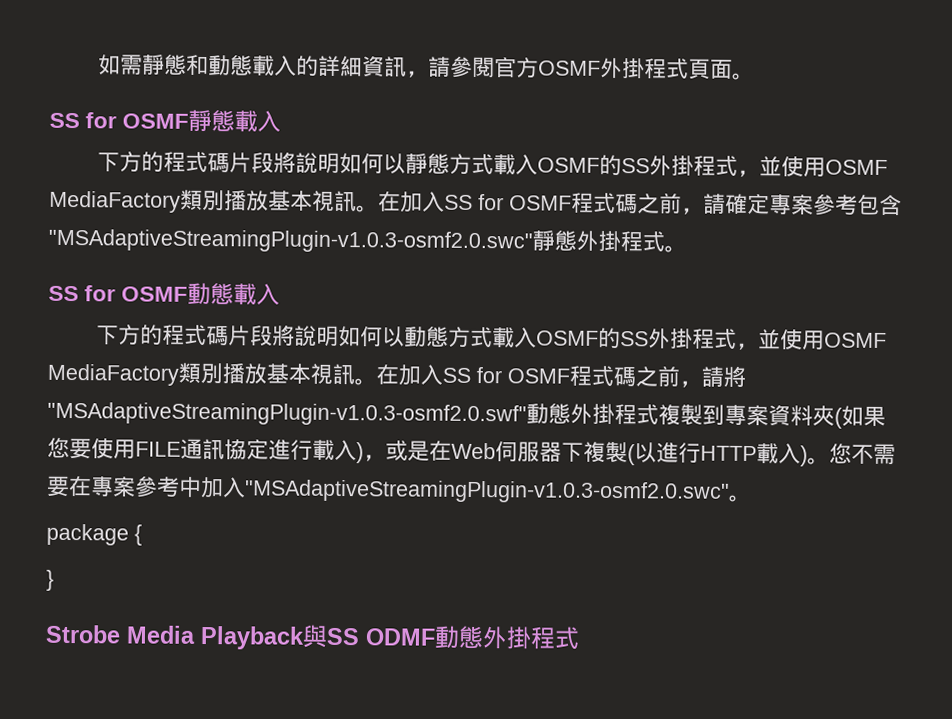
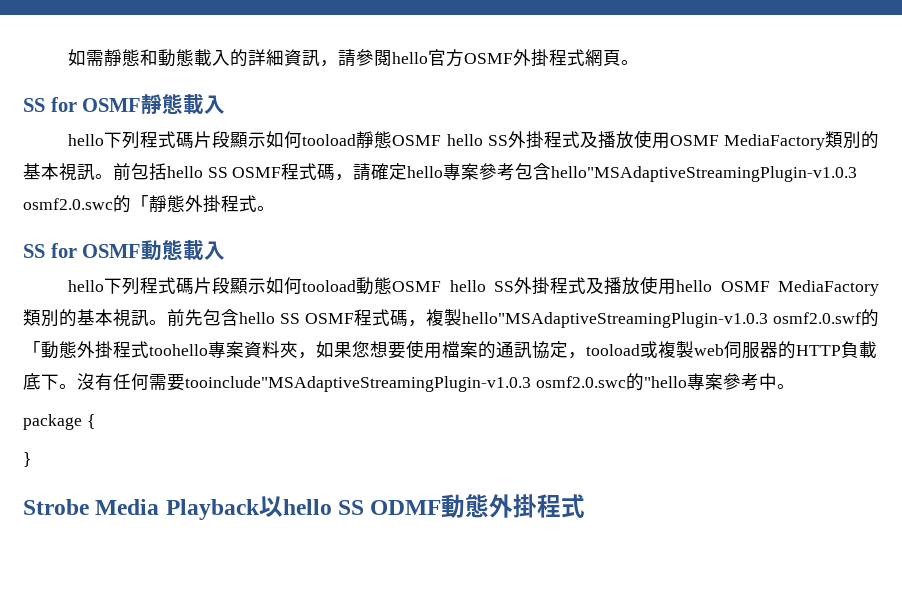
(496, 67) none -> [392,52,429,64] hello
[688,58,734,80] 頁面 -> [585,49,622,67] 網頁
[97,151,889,178] [49,189,682,215] 下方的程式碼片段將說明如何以靜態方式載入OSMF的SS外掛程式，並使用OSMF MediaFactory類別播放基本視訊。在加入SS for OSMF程式碼之前 -> [68,130,879,150] [23,163,336,181] hello下列程式碼片段顯示如何tooload靜態OSMF hello SS外掛程式及播放使用OSMF MediaFactory類別的基本視訊。前包括hello SS OSMF程式碼
(770, 204) none -> [407,166,444,178] hello
[48,228,533,254] "MSAdaptiveStreamingPlugin-v1.0.3-osmf2.0.swc" -> [551,166,858,182] [23,195,149,213] hello"MSAdaptiveStreamingPlugin-v1.0.3 osmf2.0.swc的「
[96,324,888,351] [47,362,746,388] [47,401,725,427] 下方的程式碼片段將說明如何以動態方式載入OSMF的SS外掛程式，並使用OSMF MediaFactory類別播放基本視訊。在加入SS for OSMF程式碼之前，請將"MSAdaptiveStreamingPlugin-v1.0.3-osmf2.0.swf"動態外掛程式複製到 -> [68,276,879,296] [23,309,879,328] [23,341,208,359] hello下列程式碼片段顯示如何tooload動態OSMF hello SS外掛程式及播放使用hello OSMF MediaFactory類別的基本視訊。前先包含hello SS OSMF程式碼，複製hello"MSAdaptiveStreamingPlugin-v1.0.3 osmf2.0.swf的「動態外掛程式toohello
[834,405,886,429] [47,436,896,467] [46,475,92,498] (如果您要使用FILE通訊協定進行載入)，或是在Web伺服器下複製(以進行HTTP載入)。您不需要在 -> [298,340,877,359] [23,373,687,392] ，如果您想要使用檔案的通訊協定，tooload或複製web伺服器的HTTP負載底下。沒有任何需要tooinclude"MSAdaptiveStreamingPlugin-v1.0.3 osmf2.0.swc的"hello
[200,476,730,504] 加入"MSAdaptiveStreamingPlugin-v1.0.3-osmf2.0.swc" -> (777, 381) none
[302,624,328,648] 與 -> [258,496,332,517] 以hello

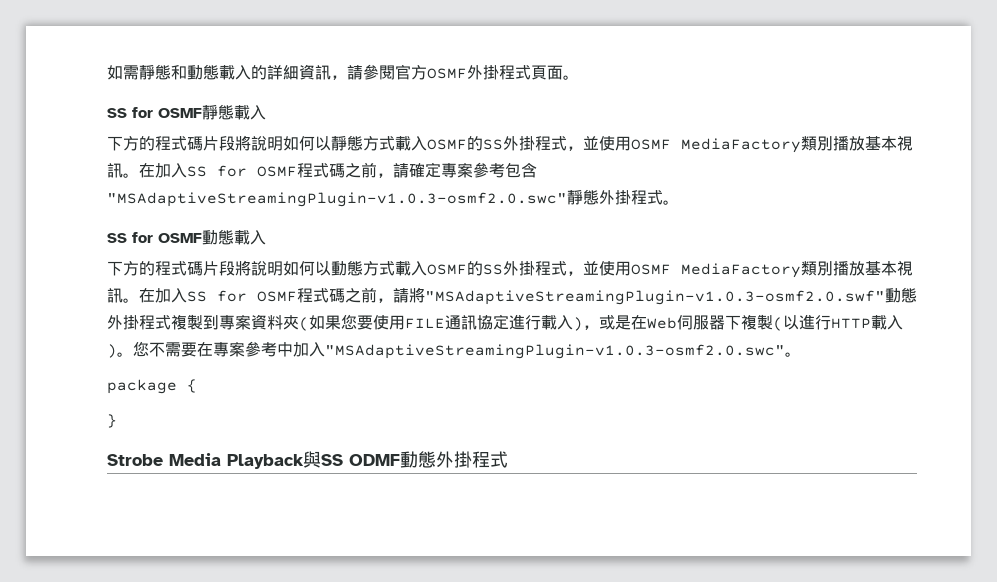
[392,52,429,64] hello -> (395, 72) none
[585,49,622,67] 網頁 -> [531,65,563,80] 頁面
[68,130,879,150] [23,163,336,181] hello下列程式碼片段顯示如何tooload靜態OSMF hello SS外掛程式及播放使用OSMF MediaFactory類別的基本視訊。前包括hello SS OSMF程式碼 -> [107,135,913,153] [107,162,377,178] 下方的程式碼片段將說明如何以靜態方式載入OSMF的SS外掛程式，並使用OSMF MediaFactory類別播放基本視訊。在加入SS for OSMF程式碼之前
[407,166,444,178] hello -> (441, 170) none
[551,166,858,182] [23,195,149,213] hello"MSAdaptiveStreamingPlugin-v1.0.3 osmf2.0.swc的「 -> [107,192,567,207] "MSAdaptiveStreamingPlugin-v1.0.3-osmf2.0.swc"
[68,276,879,296] [23,309,879,328] [23,341,208,359] hello下列程式碼片段顯示如何tooload動態OSMF hello SS外掛程式及播放使用hello OSMF MediaFactory類別的基本視訊。前先包含hello SS OSMF程式碼，複製hello"MSAdaptiveStreamingPlugin-v1.0.3 osmf2.0.swf的「動態外掛程式toohello -> [107,260,913,278] [107,287,917,305] [107,314,219,330] 下方的程式碼片段將說明如何以動態方式載入OSMF的SS外掛程式，並使用OSMF MediaFactory類別播放基本視訊。在加入SS for OSMF程式碼之前，請將"MSAdaptiveStreamingPlugin-v1.0.3-osmf2.0.swf"動態外掛程式複製到
[298,340,877,359] [23,373,687,392] ，如果您想要使用檔案的通訊協定，tooload或複製web伺服器的HTTP負載底下。沒有任何需要tooinclude"MSAdaptiveStreamingPlugin-v1.0.3 osmf2.0.swc的"hello -> [299,314,903,331] [107,341,213,358] (如果您要使用FILE通訊協定進行載入)，或是在Web伺服器下複製(以進行HTTP載入)。您不需要在
(777, 381) none -> [293,342,785,359] 加入"MSAdaptiveStreamingPlugin-v1.0.3-osmf2.0.swc"
[258,496,332,517] 以hello -> [303,451,321,468] 與

